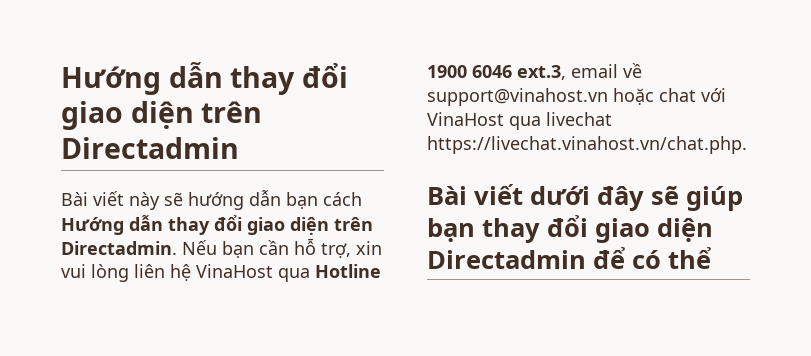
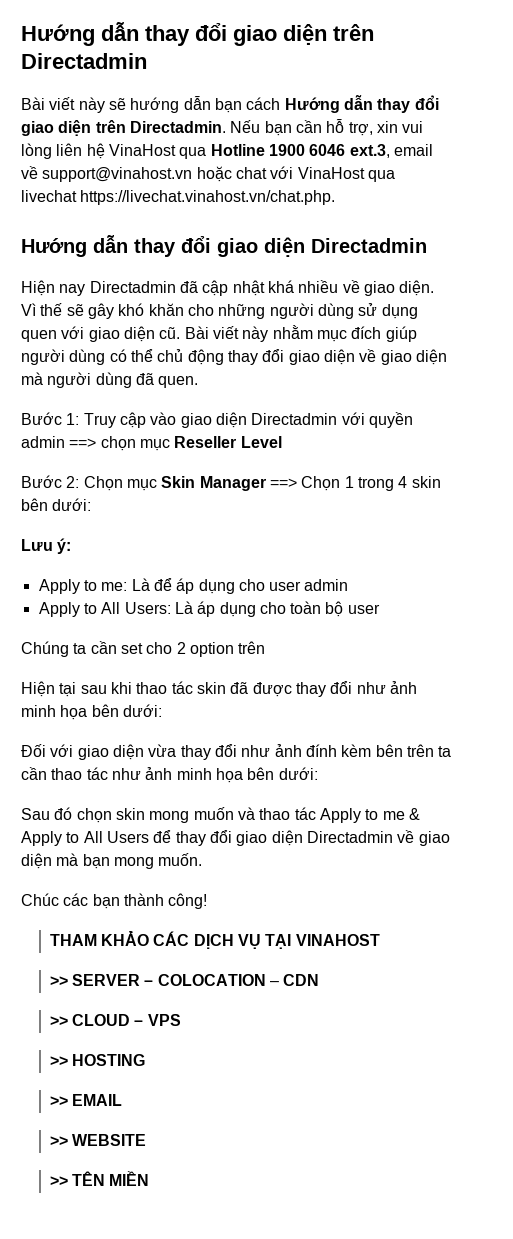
[427,184,743,211] [427,215,713,243] [427,247,711,269] Bài viết dưới đây sẽ giúp bạn thay đổi giao diện Directadmin để có thể -> [21,235,427,257] [21,280,435,296] [21,303,418,319] [21,325,417,342] [21,349,447,365] [21,372,199,388] [21,412,413,428] [21,436,282,451] [21,475,441,491] [21,498,92,511] [21,538,72,554] [38,578,349,594] [38,601,380,617] [21,641,266,657] [21,681,417,697] [21,704,162,720] [21,744,452,760] [21,767,318,783] [21,807,420,823] [21,830,450,846] [21,853,203,869] [21,893,208,909] [49,931,380,949] [49,974,320,986] [49,1014,181,1026] [49,1054,146,1066] [49,1094,123,1106] [49,1134,147,1146] [49,1171,150,1186] Hướng dẫn thay đổi giao diện Directadmin // Hiện nay Directadmin đã cập nhật khá nhiều về giao diện. Vì thế sẽ gây khó khăn cho những người dùng sử dụng quen với giao diện cũ. Bài viết này nhằm mục đích giúp người dùng có thể chủ động thay đổi giao diện về giao diện mà người dùng đã quen. // Bước 1: Truy cập vào giao diện Directadmin với quyền admin ==> chọn mục Reseller Level // Bước 2: Chọn mục Skin Manager ==> Chọn 1 trong 4 skin bên dưới: // Lưu ý: // Apply to me: Là để áp dụng cho user admin // Apply to All Users: Là áp dụng cho toàn bộ user // Chúng ta cần set cho 2 option trên // Hiện tại sau khi thao tác skin đã được thay đổi như ảnh minh họa bên dưới: // Đối với giao diện vừa thay đổi như ảnh đính kèm bên trên ta cần thao tác như ảnh minh họa bên dưới: // Sau đó chọn skin mong muốn và thao tác Apply to me & Apply to All Users để thay đổi giao diện Directadmin về giao diện mà bạn mong muốn. // Chúc các bạn thành công! // THAM KHẢO CÁC DỊCH VỤ TẠI VINAHOST // >> SERVER – COLOCATION – CDN // >> CLOUD – VPS // >> HOSTING // >> EMAIL // >> WEBSITE // >> TÊN MIỀN

